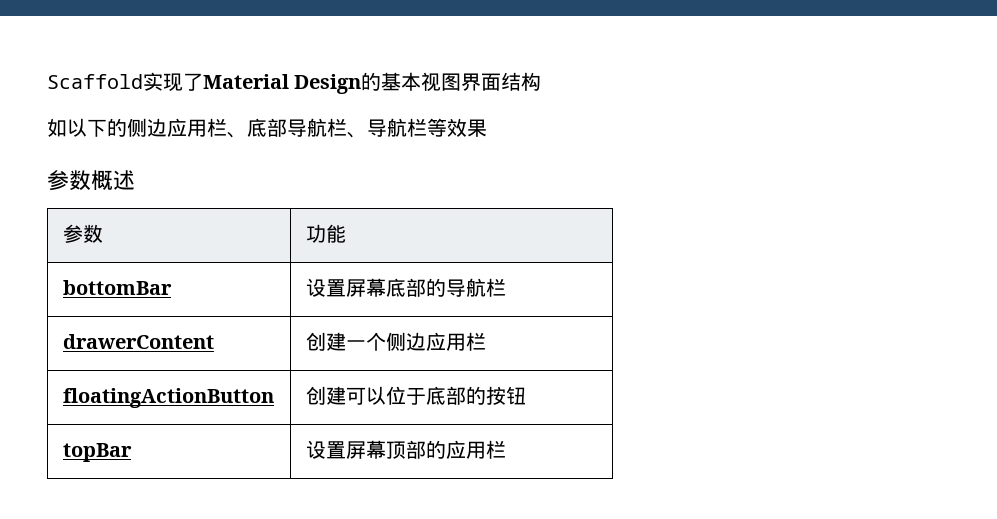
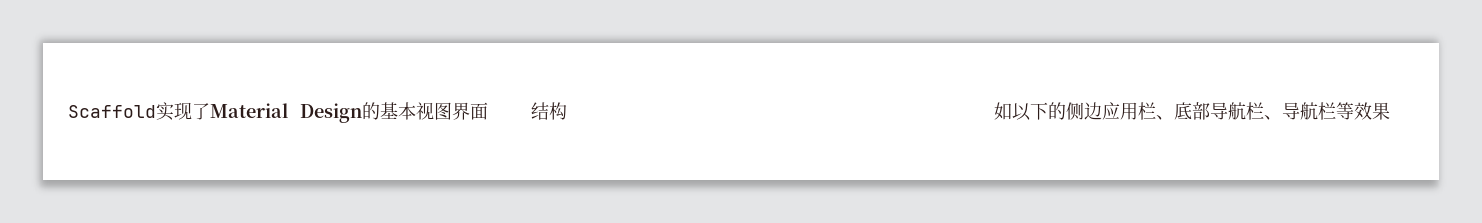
[47,170,135,191] [62,224,103,243] [305,224,346,243] [62,280,172,295] [305,278,506,297] [62,334,214,349] [305,332,486,351] [62,388,274,408] [305,386,526,405] [62,443,132,462] [305,440,506,459] // 参数概述 // 参数 | 功能 // bottomBar | 设置屏幕底部的导航栏 // drawerContent | 创建一个侧边应用栏 // floatingActionButton | 创建可以位于底部的按钮 // topBar | 设置屏幕顶部的应用栏 -> (1390, 111) none

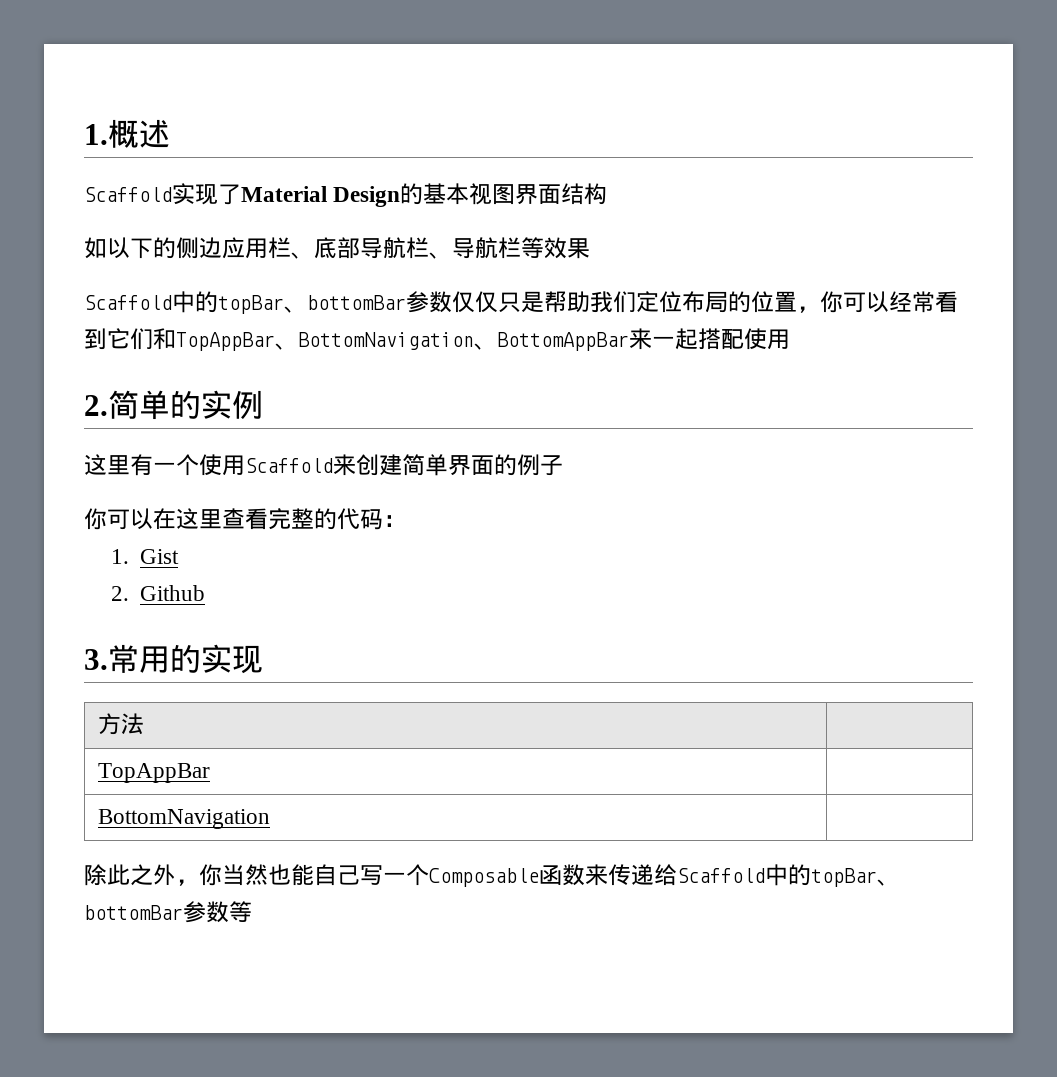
(68, 111) none -> [84,119,170,148] 1.概述 //
(1390, 111) none -> [84,291,958,314] [84,328,790,351] [84,390,263,420] [84,454,563,476] [84,508,406,530] [110,549,180,564] [110,585,206,601] [84,644,263,674] [97,713,144,735] [97,763,210,783] [97,809,270,829] [84,864,900,887] [84,901,252,923] // Scaffold中的topBar、bottomBar参数仅仅只是帮助我们定位布局的位置，你可以经常看到它们和TopAppBar、BottomNavigation、BottomAppBar来一起搭配使用 // 2.简单的实例 // 这里有一个使用Scaffold来创建简单界面的例子 // 你可以在这里查看完整的代码： // 1. Gist // 2. Github // 3.常用的实现 // 方法 | // TopAppBar | // BottomNavigation | // 除此之外，你当然也能自己写一个Composable函数来传递给Scaffold中的topBar、bottomBar参数等

